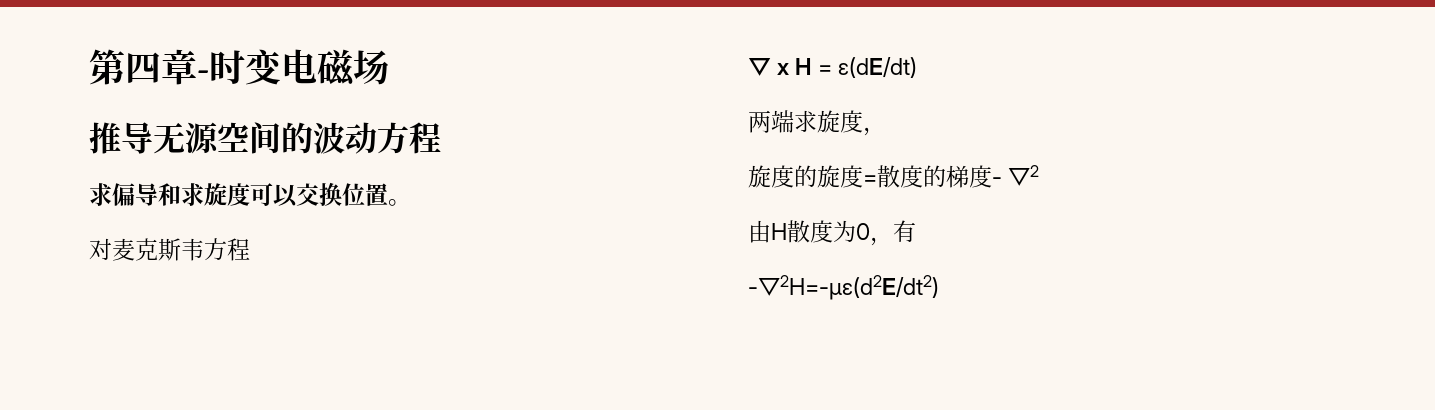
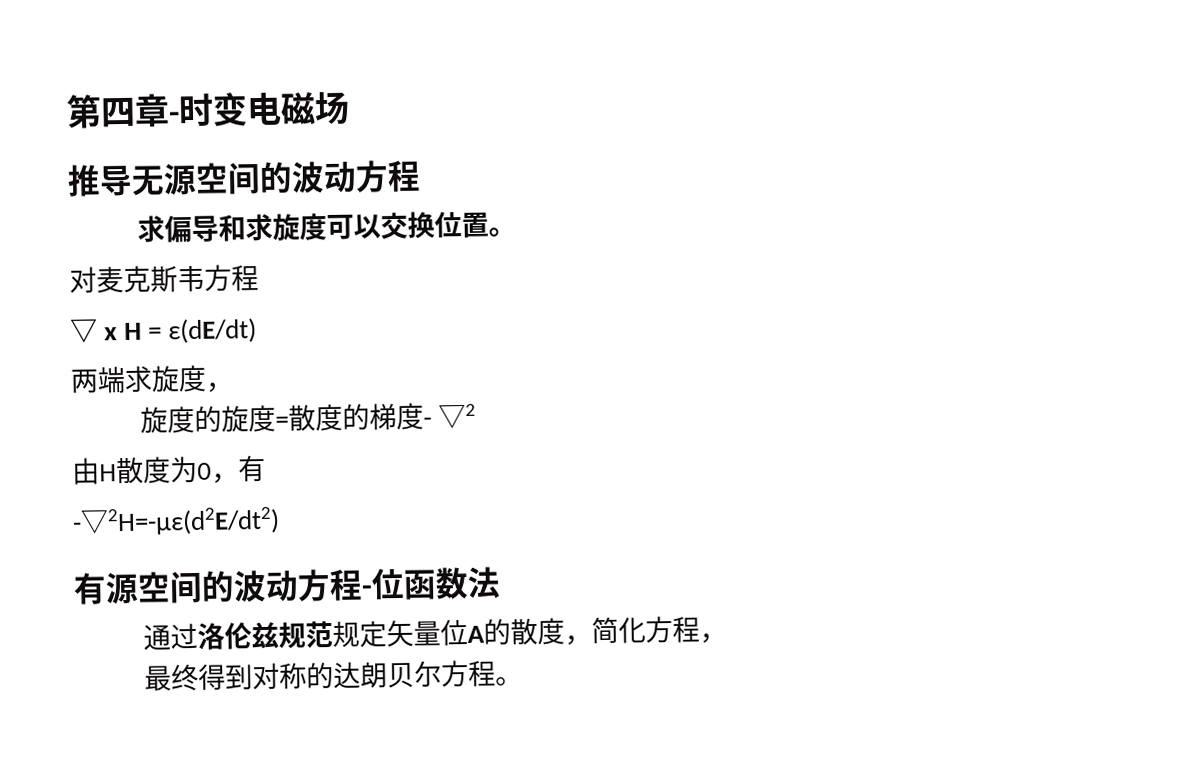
(939, 287) none -> [73,566,501,605] [142,615,727,651] [143,659,523,692] // 有源空间的波动方程-位函数法 // 通过洛伦兹规范规定矢量位A的散度，简化方程， // 最终得到对称的达朗贝尔方程。

